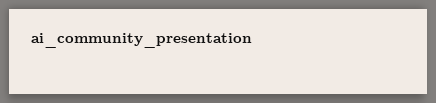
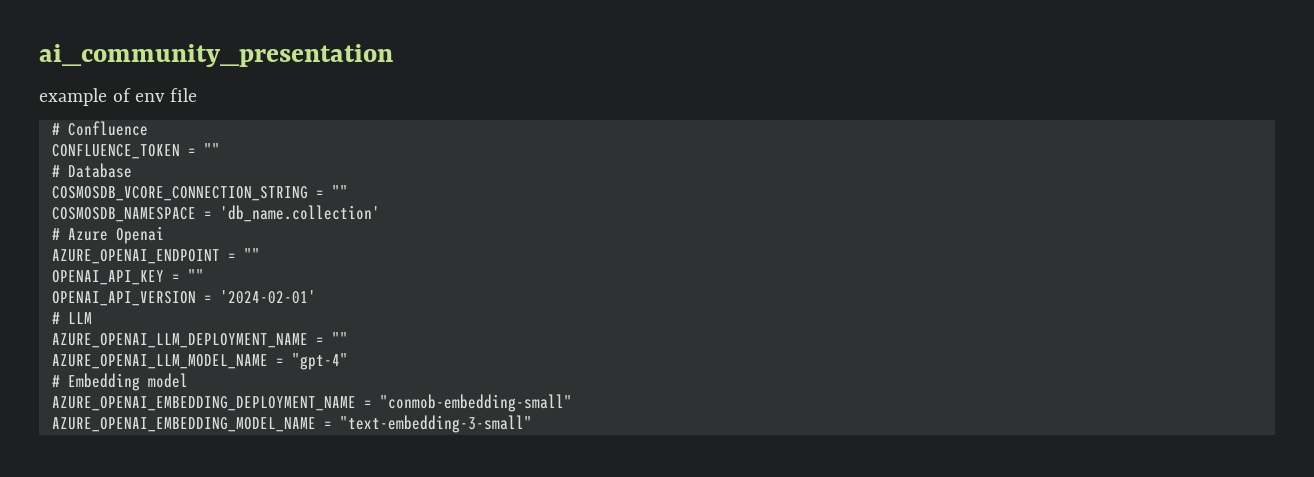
(252, 40) none -> [39,88,198,106] [51,121,148,136] [51,143,220,159] [51,163,132,178] [51,185,348,201] [51,205,380,222] [51,226,164,244] [51,248,260,264] [51,269,204,285] [51,290,316,306] [51,312,92,324] [51,332,348,348] [51,353,348,370] [51,373,188,391] [51,394,572,412] [51,415,532,433] // example of env file // # Confluence // CONFLUENCE_TOKEN = "" // # Database // COSMOSDB_VCORE_CONNECTION_STRING = "" // COSMOSDB_NAMESPACE = 'db_name.collection' // # Azure Openai // AZURE_OPENAI_ENDPOINT = "" // OPENAI_API_KEY = "" // OPENAI_API_VERSION = '2024-02-01' // # LLM // AZURE_OPENAI_LLM_DEPLOYMENT_NAME = "" // AZURE_OPENAI_LLM_MODEL_NAME = "gpt-4" // # Embedding model // AZURE_OPENAI_EMBEDDING_DEPLOYMENT_NAME = "conmob-embedding-small" // AZURE_OPENAI_EMBEDDING_MODEL_NAME = "text-embedding-3-small"

